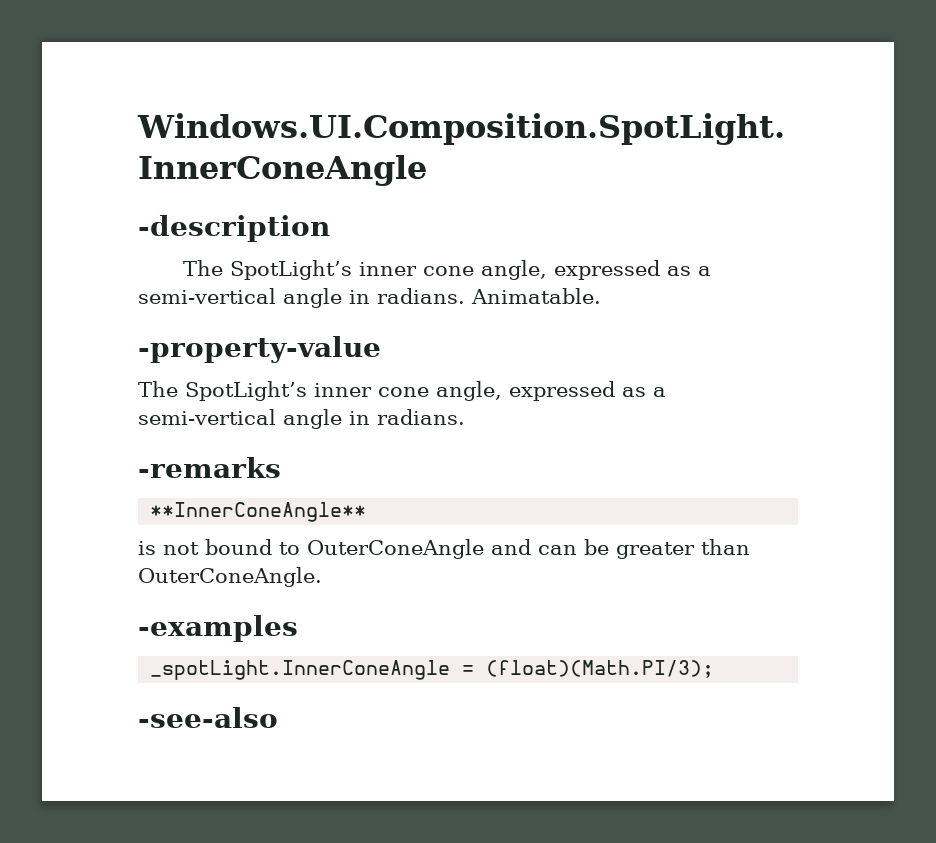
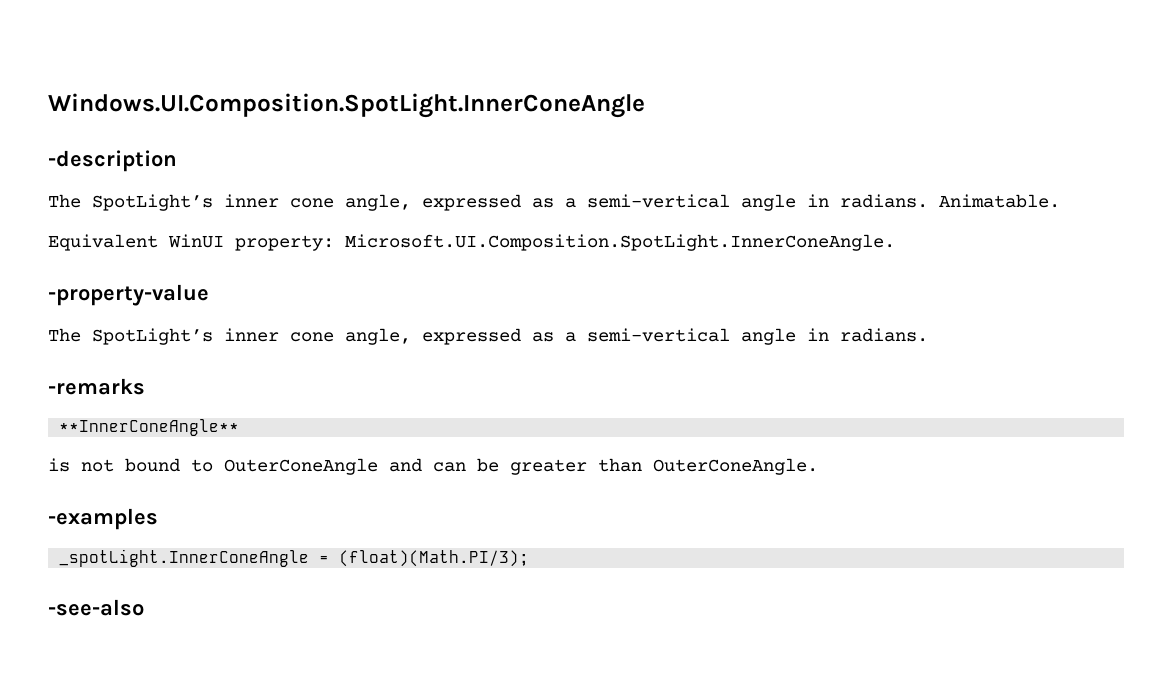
(601, 296) none -> [48,234,895,251] // Equivalent WinUI property: Microsoft.UI.Composition.SpotLight.InnerConeAngle.

